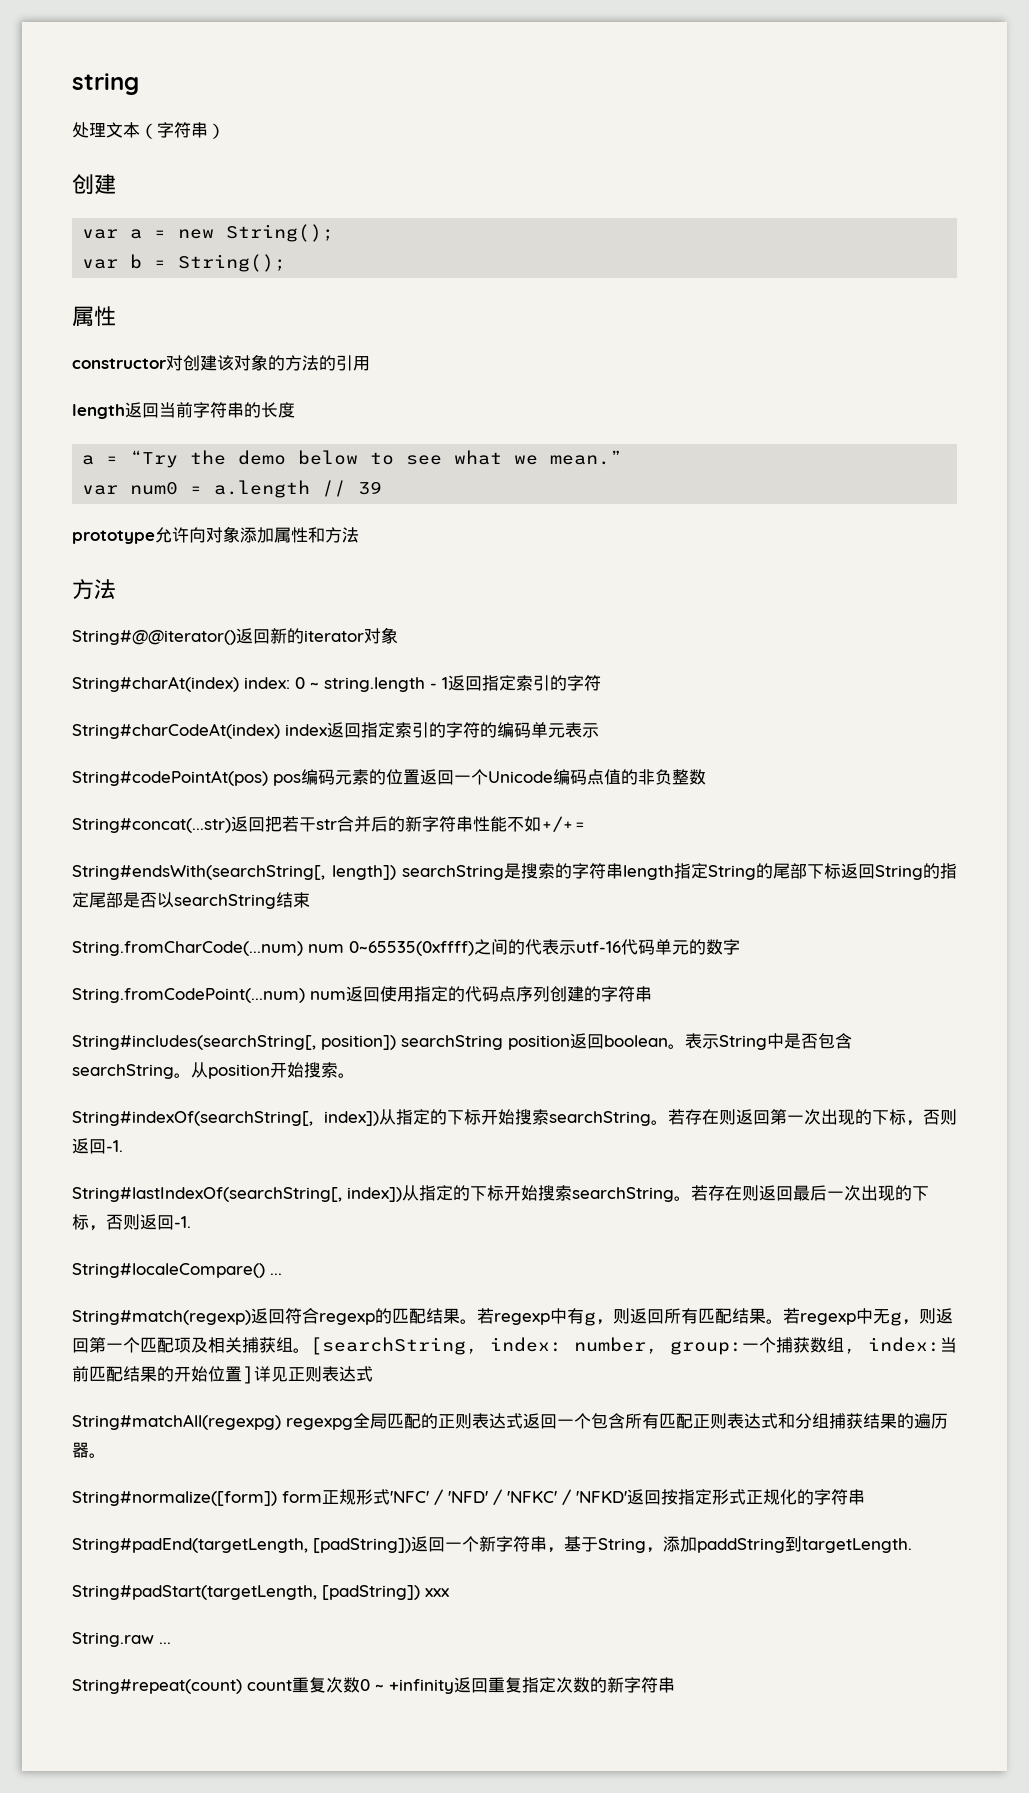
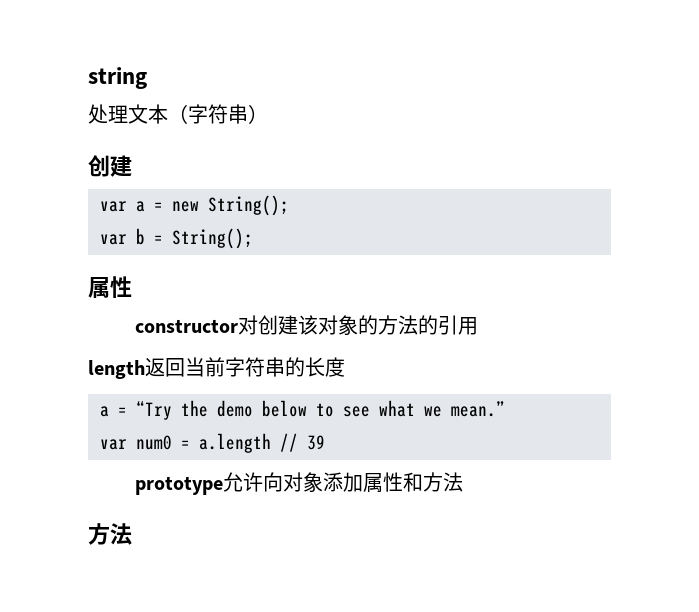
[72,627,398,645] [72,675,601,692] [72,722,599,739] [72,769,706,786] [72,816,586,833] [72,863,957,880] [72,892,310,909] [72,939,740,956] [72,986,652,1003] [72,1033,852,1050] [72,1062,355,1079] [72,1109,957,1126] [72,1138,123,1154] [72,1185,929,1202] [72,1214,191,1231] [72,1263,282,1278] [72,1308,953,1326] [72,1337,957,1355] [72,1366,373,1384] [72,1413,948,1430] [72,1442,106,1458] [72,1489,865,1506] [72,1536,912,1553] [72,1585,449,1600] [72,1632,171,1647] [72,1677,675,1694] // String#@@iterator()返回新的iterator对象 // String#charAt(index) index: 0 ~ string.length - 1返回指定索引的字符 // String#charCodeAt(index) index返回指定索引的字符的编码单元表示 // String#codePointAt(pos) pos编码元素的位置返回一个Unicode编码点值的非负整数 // String#concat(...str)返回把若干str合并后的新字符串性能不如+/+= // String#endsWith(searchString[, length]) searchString是搜索的字符串length指定String的尾部下标返回String的指定尾部是否以searchString结束 // String.fromCharCode(...num) num 0~65535(0xffff)之间的代表示utf-16代码单元的数字 // String.fromCodePoint(...num) num返回使用指定的代码点序列创建的字符串 // String#includes(searchString[, position]) searchString position返回boolean。表示String中是否包含searchString。从position开始搜索。 // String#indexOf(searchString[, index])从指定的下标开始搜索searchString。若存在则返回第一次出现的下标，否则返回-1. // String#lastIndexOf(searchString[, index])从指定的下标开始搜索searchString。若存在则返回最后一次出现的下标，否则返回-1. // String#localeCompare() ... // String#match(regexp)返回符合regexp的匹配结果。若regexp中有g，则返回所有匹配结果。若regexp中无g，则返回第一个匹配项及相关捕获组。[searchString, index: number, group:一个捕获数组, index:当前匹配结果的开始位置]详见正则表达式 // String#matchAll(regexpg) regexpg全局匹配的正则表达式返回一个包含所有匹配正则表达式和分组捕获结果的遍历器。 // String#normalize([form]) form正规形式'NFC' / 'NFD' / 'NFKC' / 'NFKD'返回按指定形式正规化的字符串 // String#padEnd(targetLength, [padString])返回一个新字符串，基于String，添加paddString到targetLength. // String#padStart(targetLength, [padString]) xxx // String.raw ... // String#repeat(count) count重复次数0 ~ +infinity返回重复指定次数的新字符串 -> (132, 534) none

